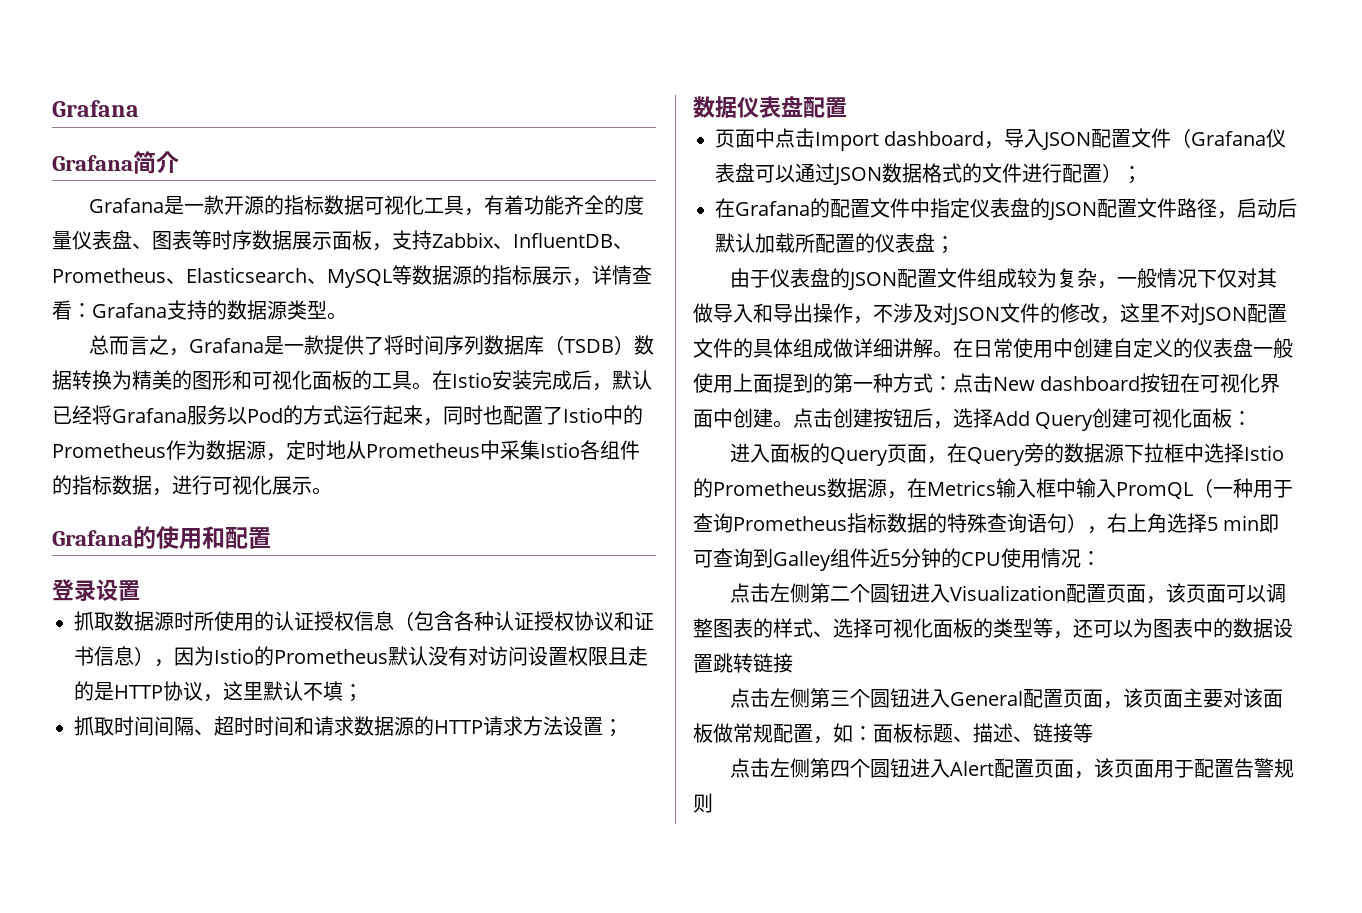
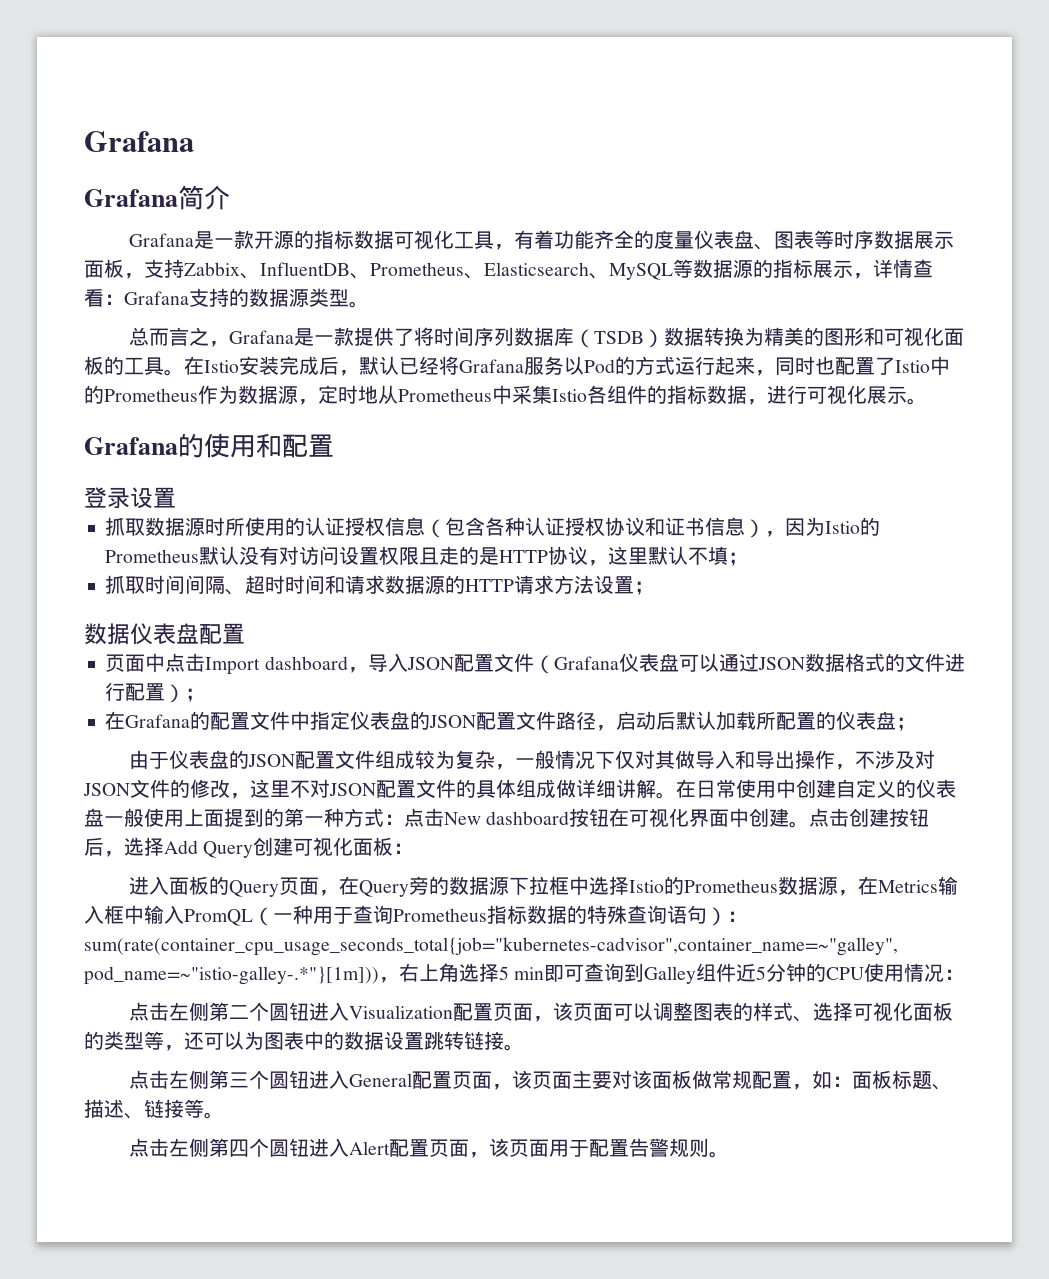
(1087, 523) none -> [727,911,747,922] [84,937,898,956] [84,966,379,985] ：sum(rate(container_cpu_usage_seconds_total{job="kubernetes-cadvisor",container_name=~"galley", pod_name=~"istio-galley-.*"}[1m]))
(793, 663) none -> [504,1044,524,1051] 。
(1093, 733) none -> [204,1112,224,1119] 。
(713, 803) none -> [709,1151,730,1158] 。

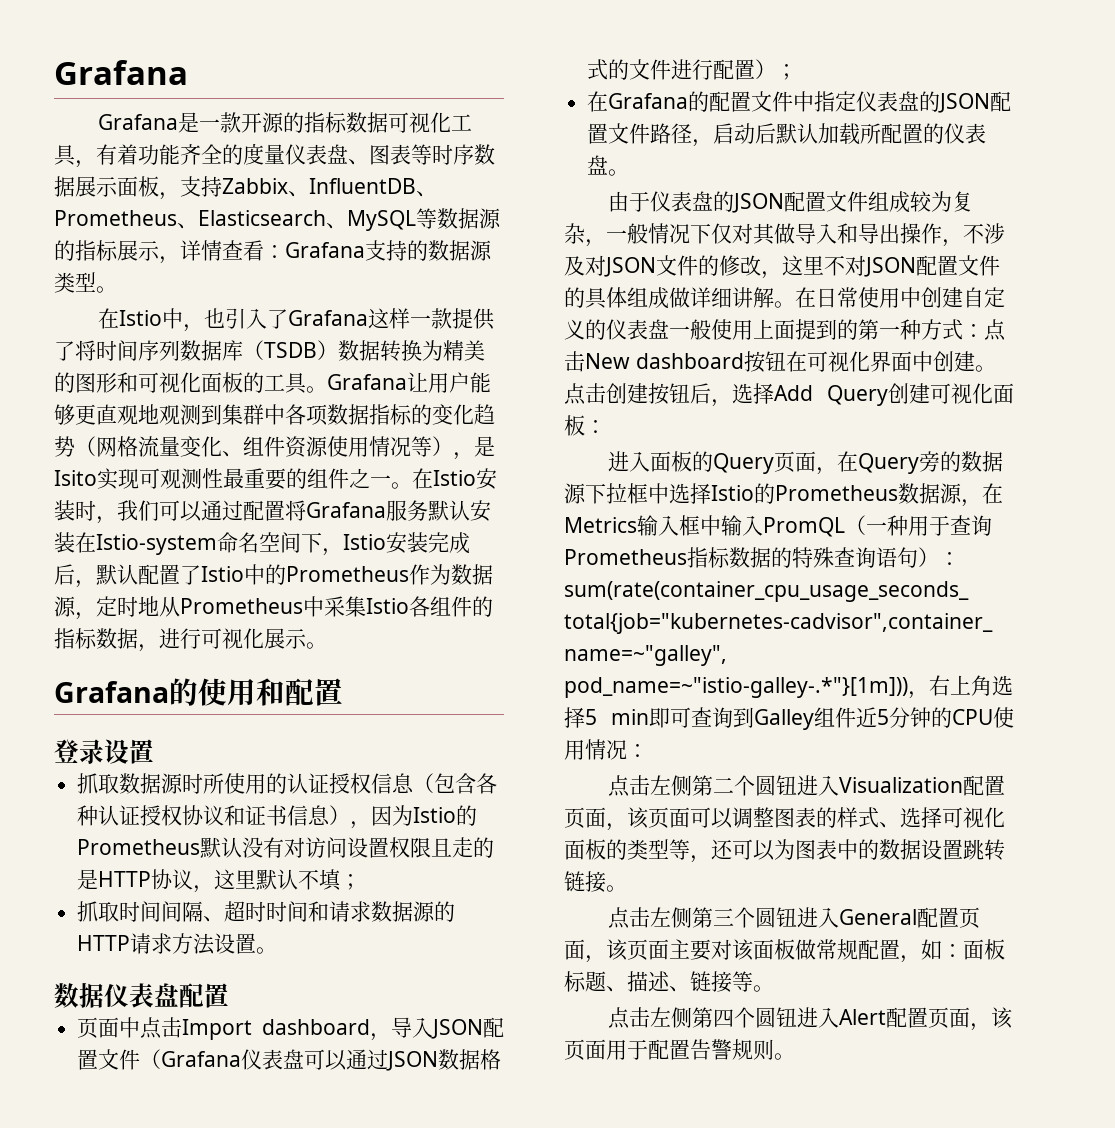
[84,131,194,152] [84,185,230,210] Grafana // Grafana简介 -> [54,60,188,85] Grafana
[129,327,315,347] 总而言之，Grafana是 -> [97,308,410,332] 在Istio中，也引入了Grafana这样
[184,356,835,376] 在Istio安装完成后，默认已经将Grafana服务以Pod的方式运行起来，同时也 -> [327,372,491,393] [54,404,495,426] [54,436,495,460] [54,468,497,490] [54,500,491,524] [54,532,470,556] [54,564,138,588] Grafana让用户能够更直观地观测到集群中各项数据指标的变化趋势（网格流量变化、组件资源使用情况等），是Isito实现可观测性最重要的组件之一。在Istio安装时，我们可以通过配置将Grafana服务默认安装在Istio-system命名空间下，Istio安装完成后，默认
[634,581,655,595] ； -> [256,947,278,954] 。
[896,717,917,731] ； -> [608,169,630,176] 。

